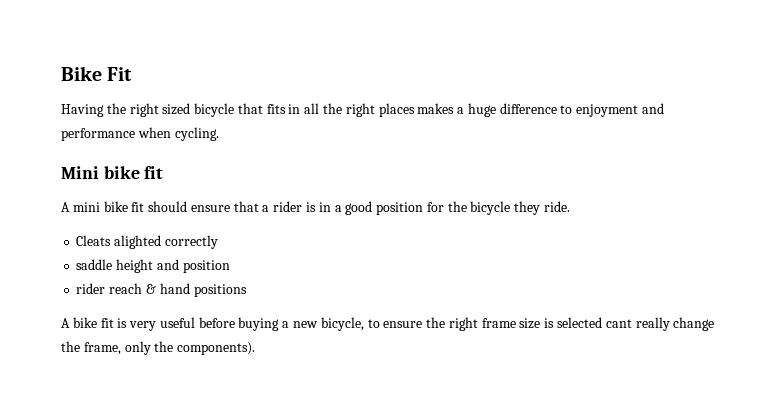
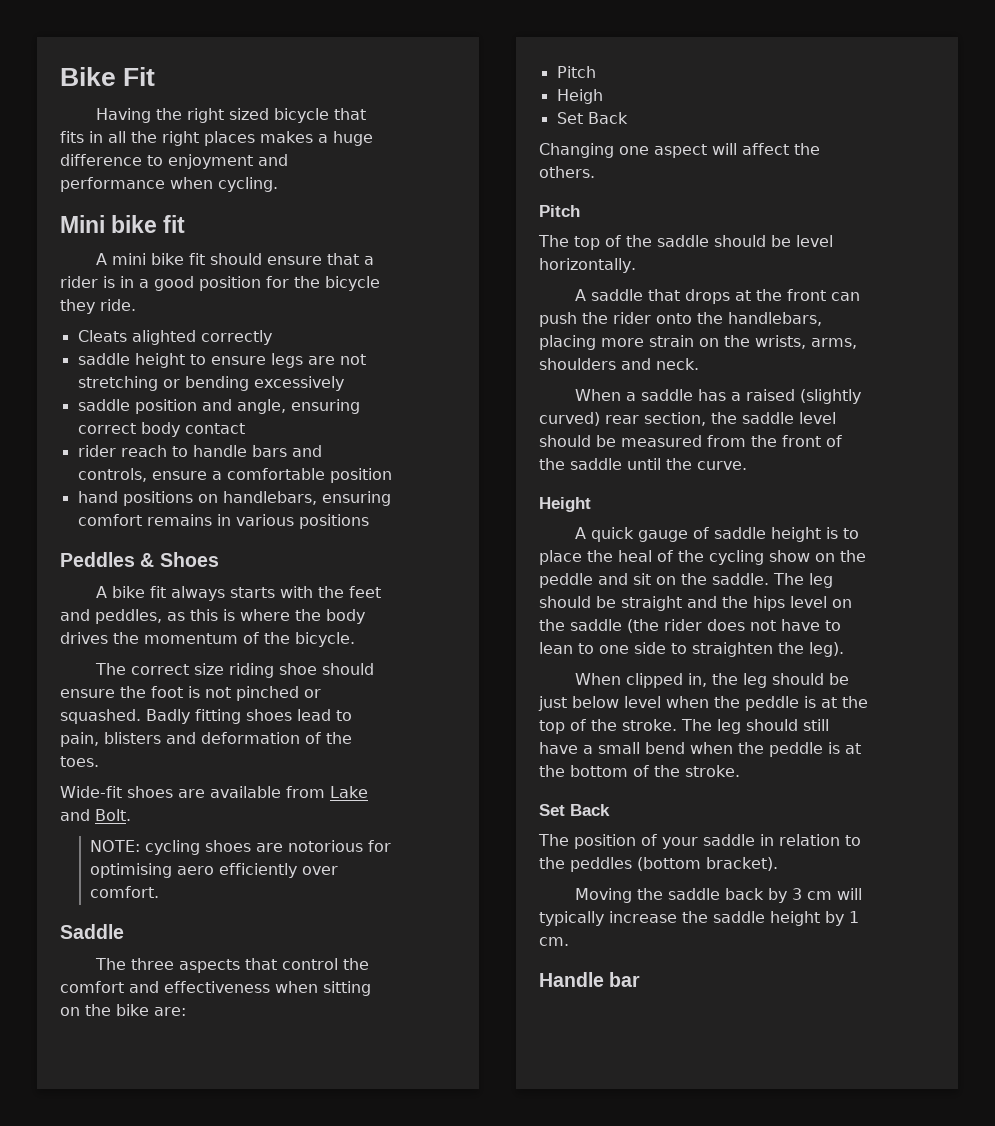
[156,259,230,273] [76,283,247,297] [61,317,715,331] [61,341,256,355] and position // rider reach & hand positions // A bike fit is very useful before buying a new bicycle, to ensure the right frame size is selected cant really change the frame, only the components). -> [189,353,366,368] [77,376,344,391] [77,399,360,414] [77,422,245,437] [77,445,322,457] [77,468,392,483] [77,491,391,506] [77,514,369,529] [60,552,219,567] [95,586,381,601] [60,609,365,624] [60,632,355,647] [94,663,374,678] [60,686,321,701] [60,709,352,724] [60,732,352,747] [60,756,99,767] [60,786,368,798] [60,809,131,821] [90,840,392,855] [90,863,339,878] [90,886,160,898] [60,924,124,939] [94,958,369,973] [60,981,371,996] [60,1004,186,1016] [556,66,596,78] [556,89,603,104] [556,112,628,124] [539,143,820,158] [539,166,595,178] [539,205,580,217] [538,235,833,250] [539,258,636,273] [574,289,860,304] [539,312,822,327] [539,335,857,350] [539,358,699,370] [574,389,861,404] [539,412,836,426] [539,435,842,447] [539,458,747,470] [539,497,591,512] [574,527,859,542] [539,550,866,565] [539,573,833,588] [539,596,852,611] [539,619,841,633] [539,642,844,657] [574,673,849,688] [538,696,868,711] [539,719,829,734] [539,742,861,757] [539,765,740,777] [539,804,610,816] [538,834,861,849] [539,857,778,872] [574,888,862,903] [539,911,859,926] [539,937,569,946] [539,972,641,987] to ensure legs are not stretching or bending excessively // saddle position and angle, ensuring correct body contact // rider reach to handle bars and controls, ensure a comfortable position // hand positions on handlebars, ensuring comfort remains in various positions // Peddles & Shoes // A bike fit always starts with the feet and peddles, as this is where the body drives the momentum of the bicycle. // The correct size riding shoe should ensure the foot is not pinched or squashed. Badly fitting shoes lead to pain, blisters and deformation of the toes. // Wide-fit shoes are available from Lake and Bolt. // NOTE: cycling shoes are notorious for optimising aero efficiently over comfort. // Saddle // The three aspects that control the comfort and effectiveness when sitting on the bike are: // Pitch // Heigh // Set Back // Changing one aspect will affect the others. // Pitch // The top of the saddle should be level horizontally. // A saddle that drops at the front can push the rider onto the handlebars, placing more strain on the wrists, arms, shoulders and neck. // When a saddle has a raised (slightly curved) rear section, the saddle level should be measured from the front of the saddle until the curve. // Height // A quick gauge of saddle height is to place the heal of the cycling show on the peddle and sit on the saddle. The leg should be straight and the hips level on the saddle (the rider does not have to lean to one side to straighten the leg). // When clipped in, the leg should be just below level when the peddle is at the top of the stroke. The leg should still have a small bend when the peddle is at the bottom of the stroke. // Set Back // The position of your saddle in relation to the peddles (bottom bracket). // Moving the saddle back by 3 cm will typically increase the saddle height by 1 cm. // Handle bar

